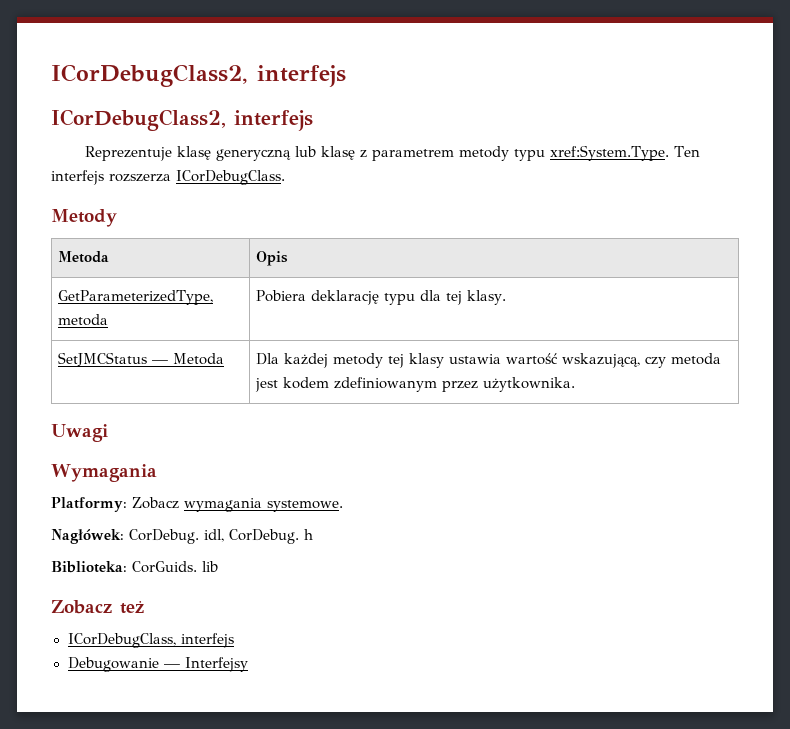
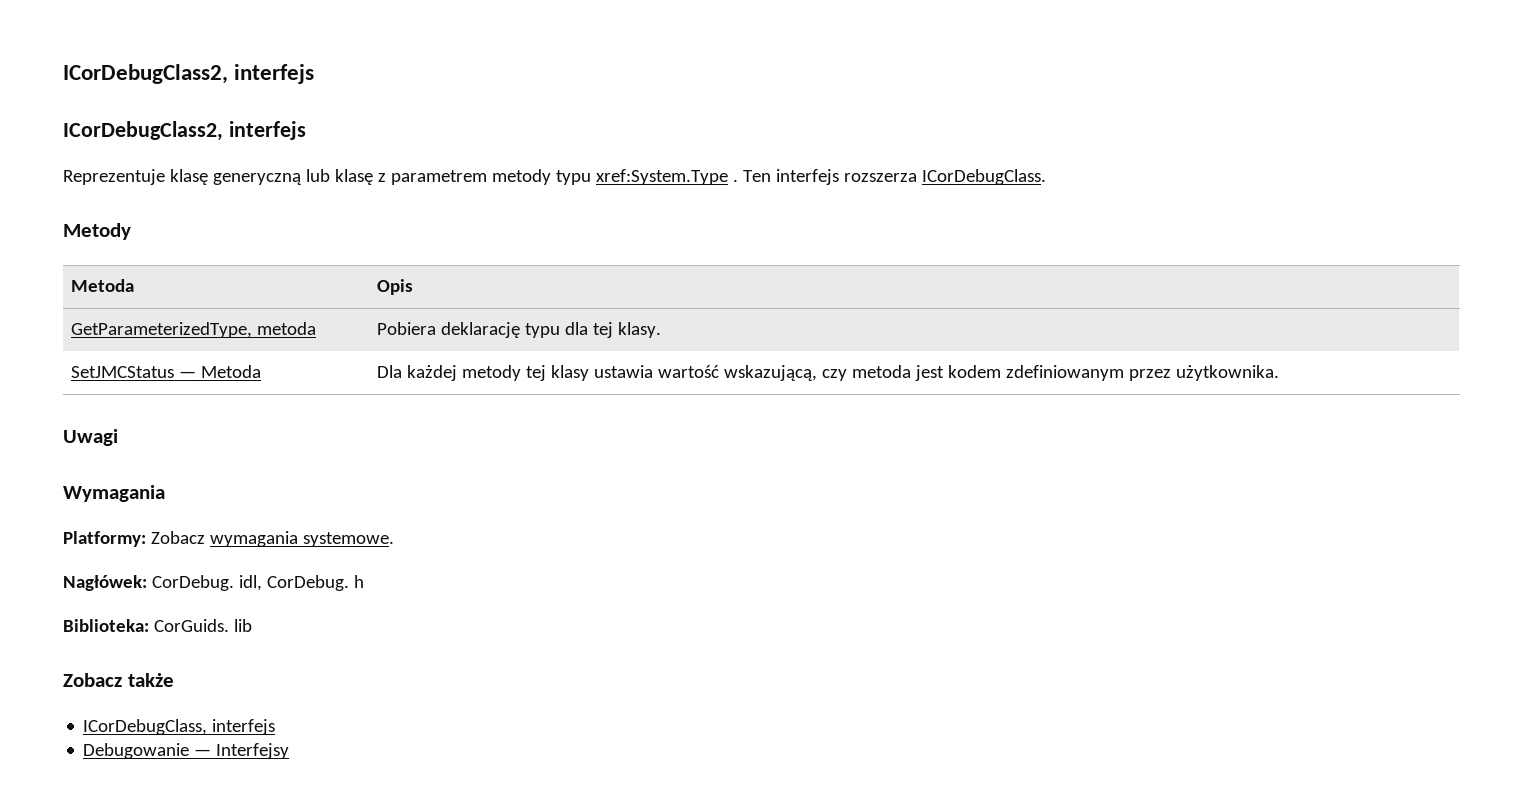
[550,145,670,161] xref:System.Type. -> [595,169,738,185] xref:System.Type .
[120,601,144,614] też -> [127,673,174,687] także

